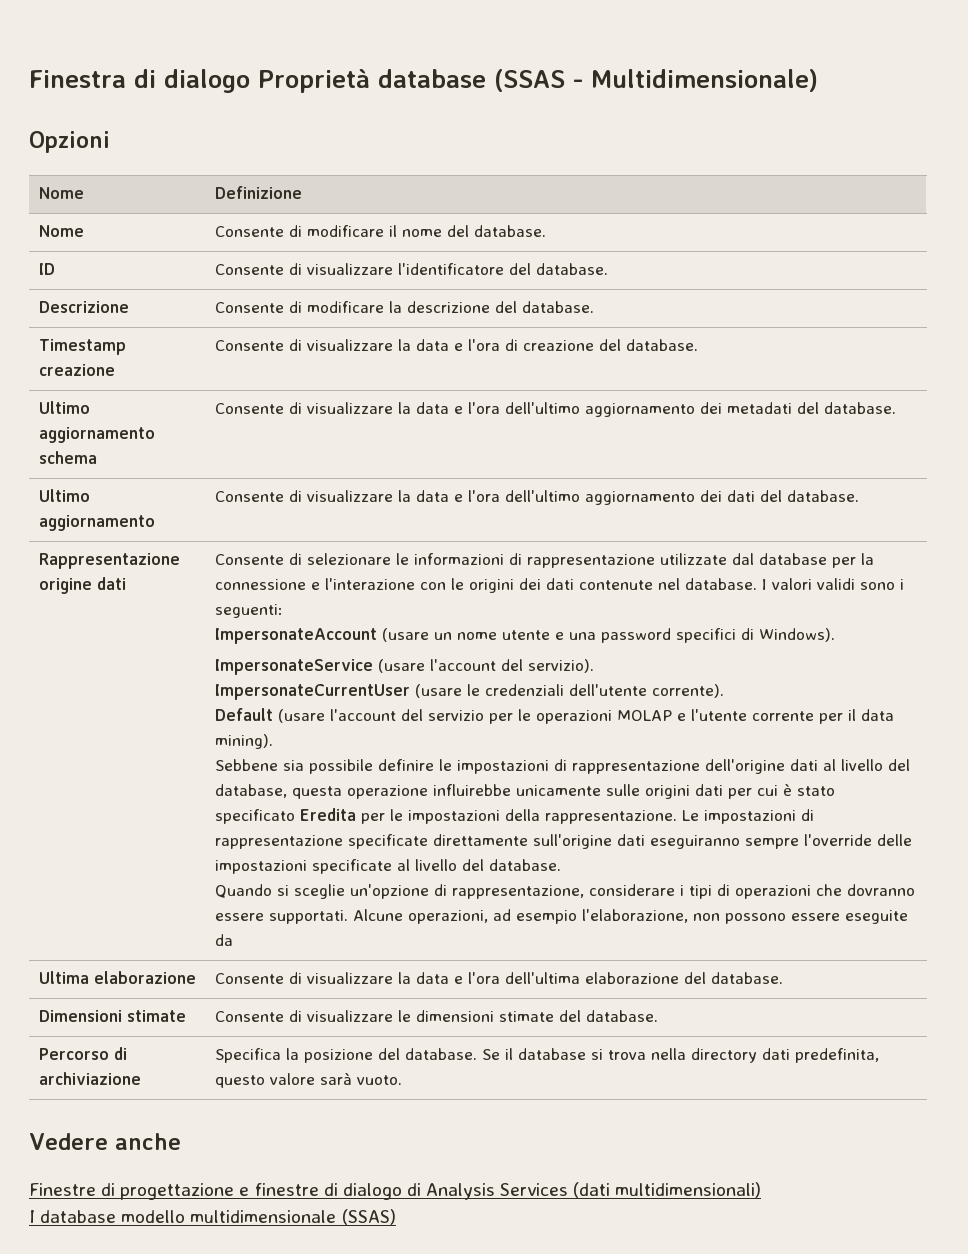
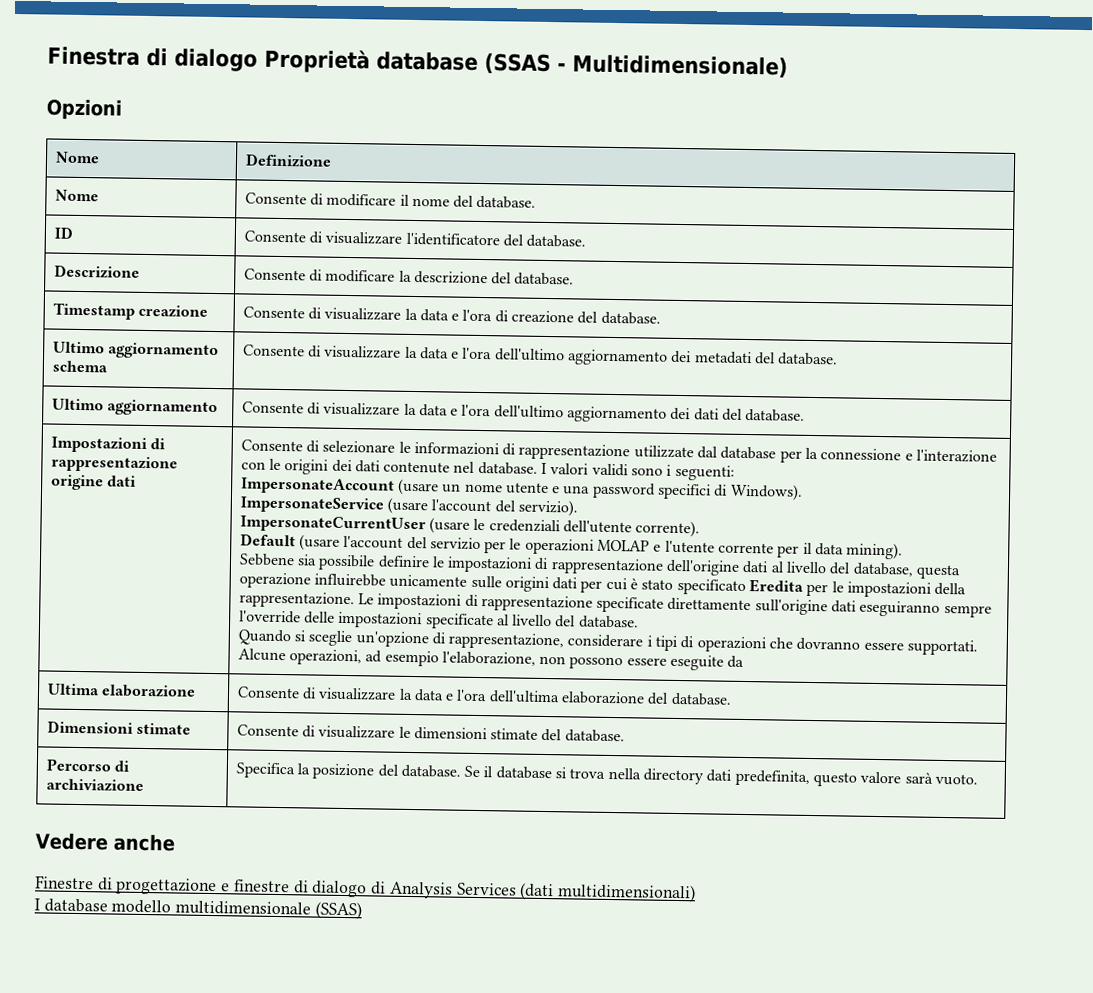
[38,553,180,569] Rappresentazione -> [50,436,165,453] [50,455,178,473] Impostazioni di rappresentazione

